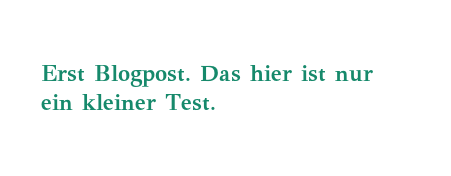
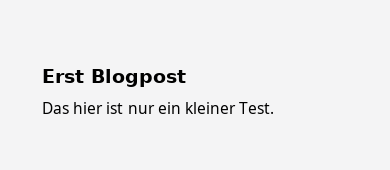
[94,65,191,87] Blogpost. -> [91,69,186,87] Blogpost //

